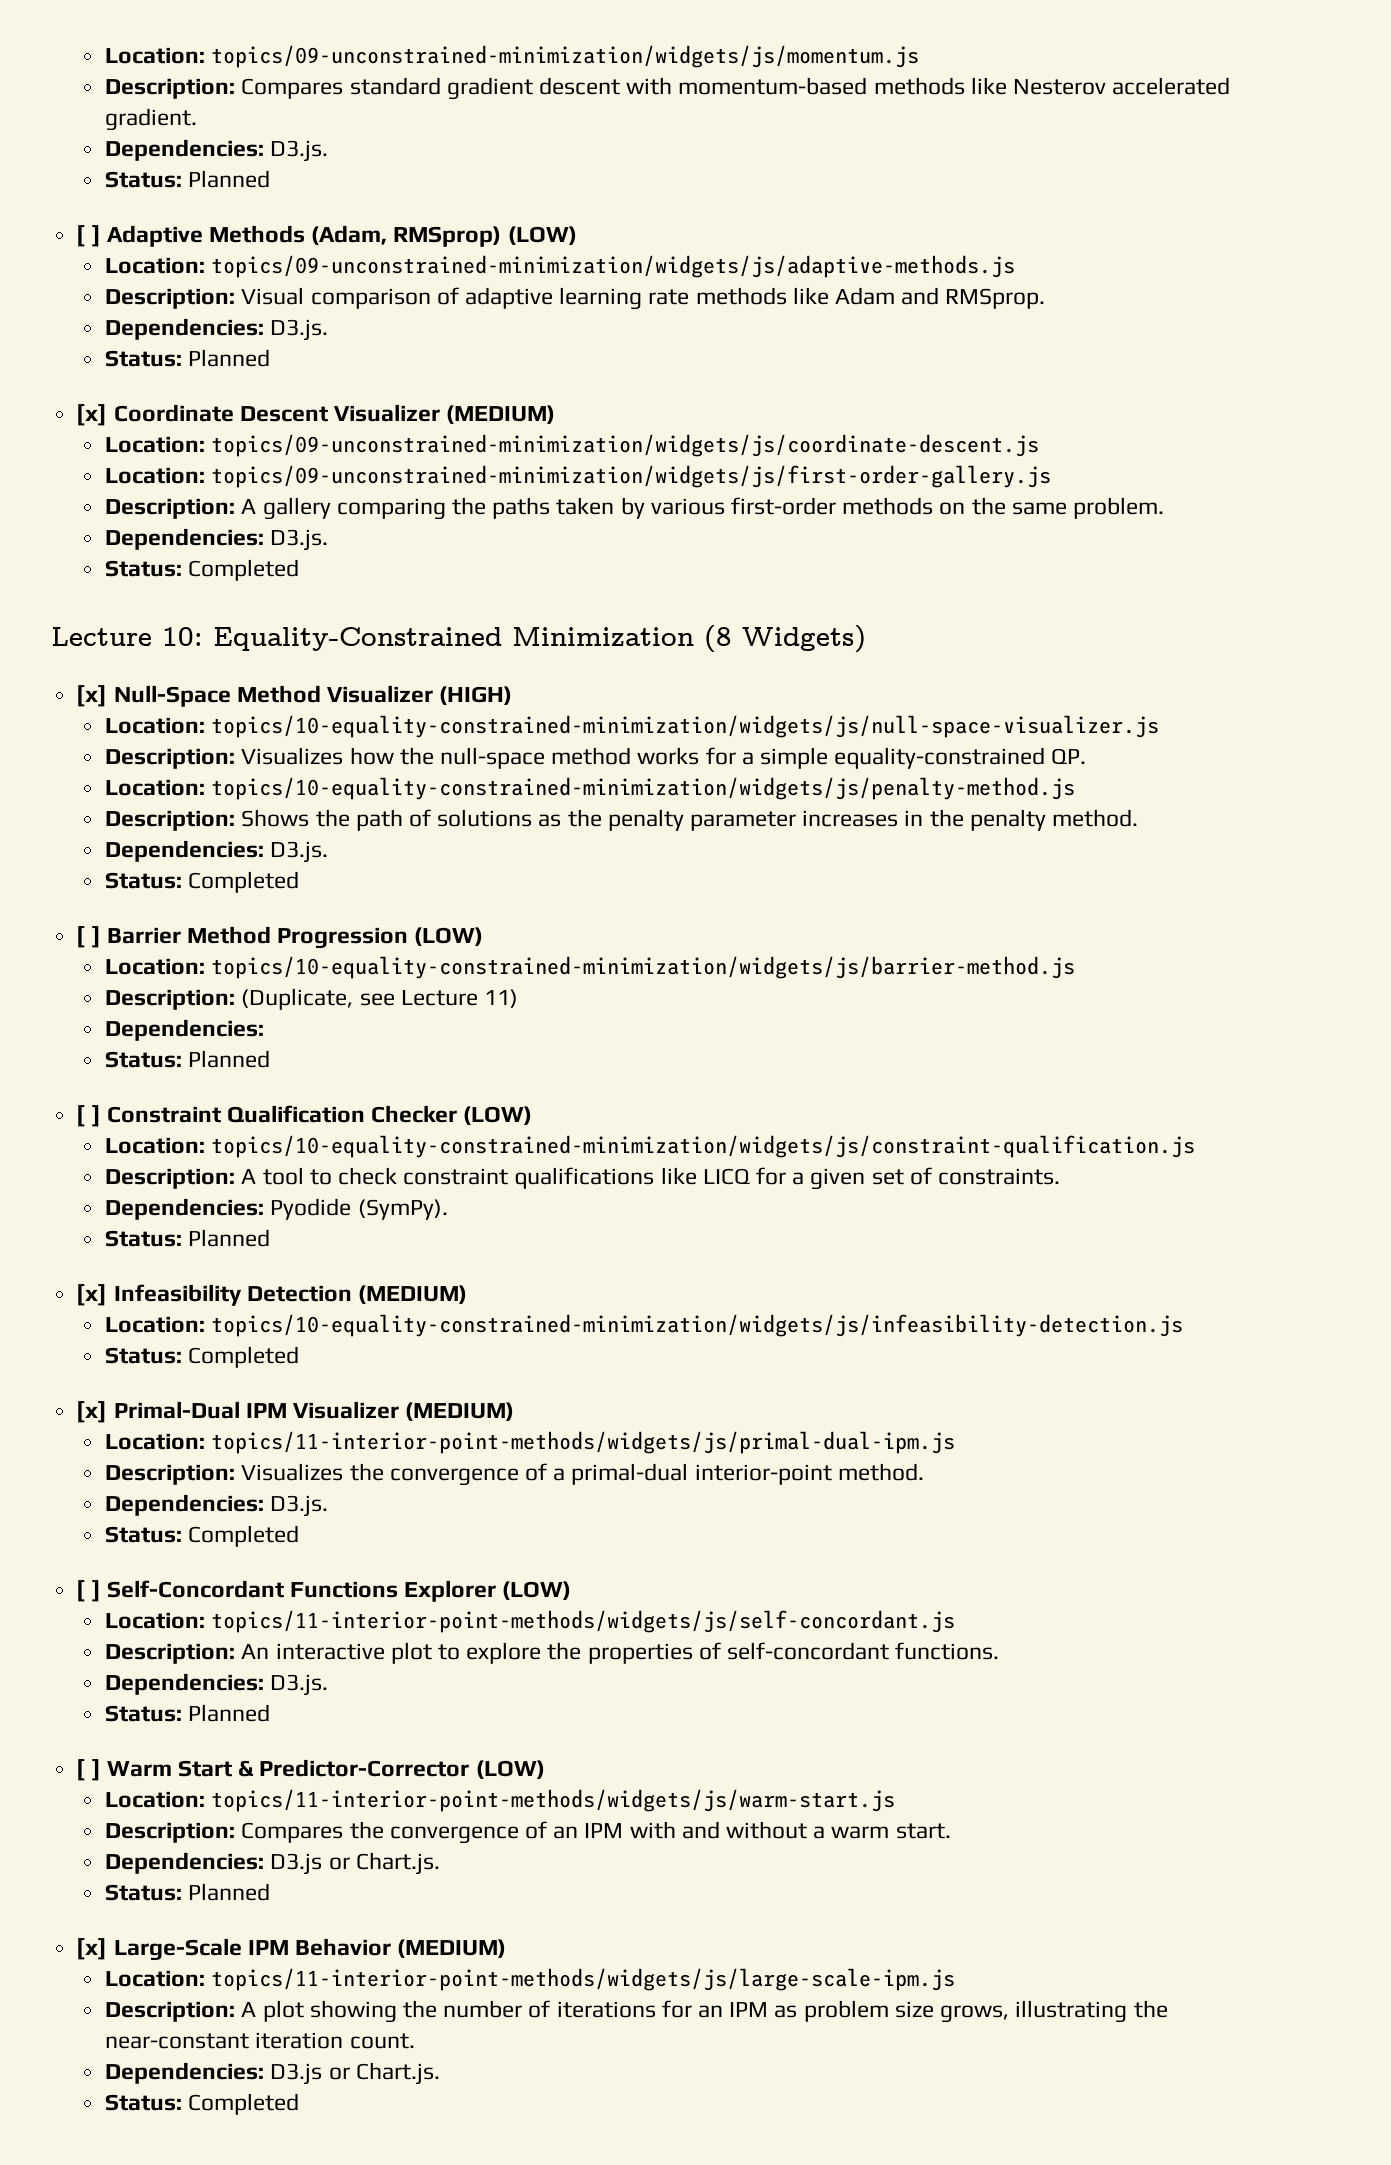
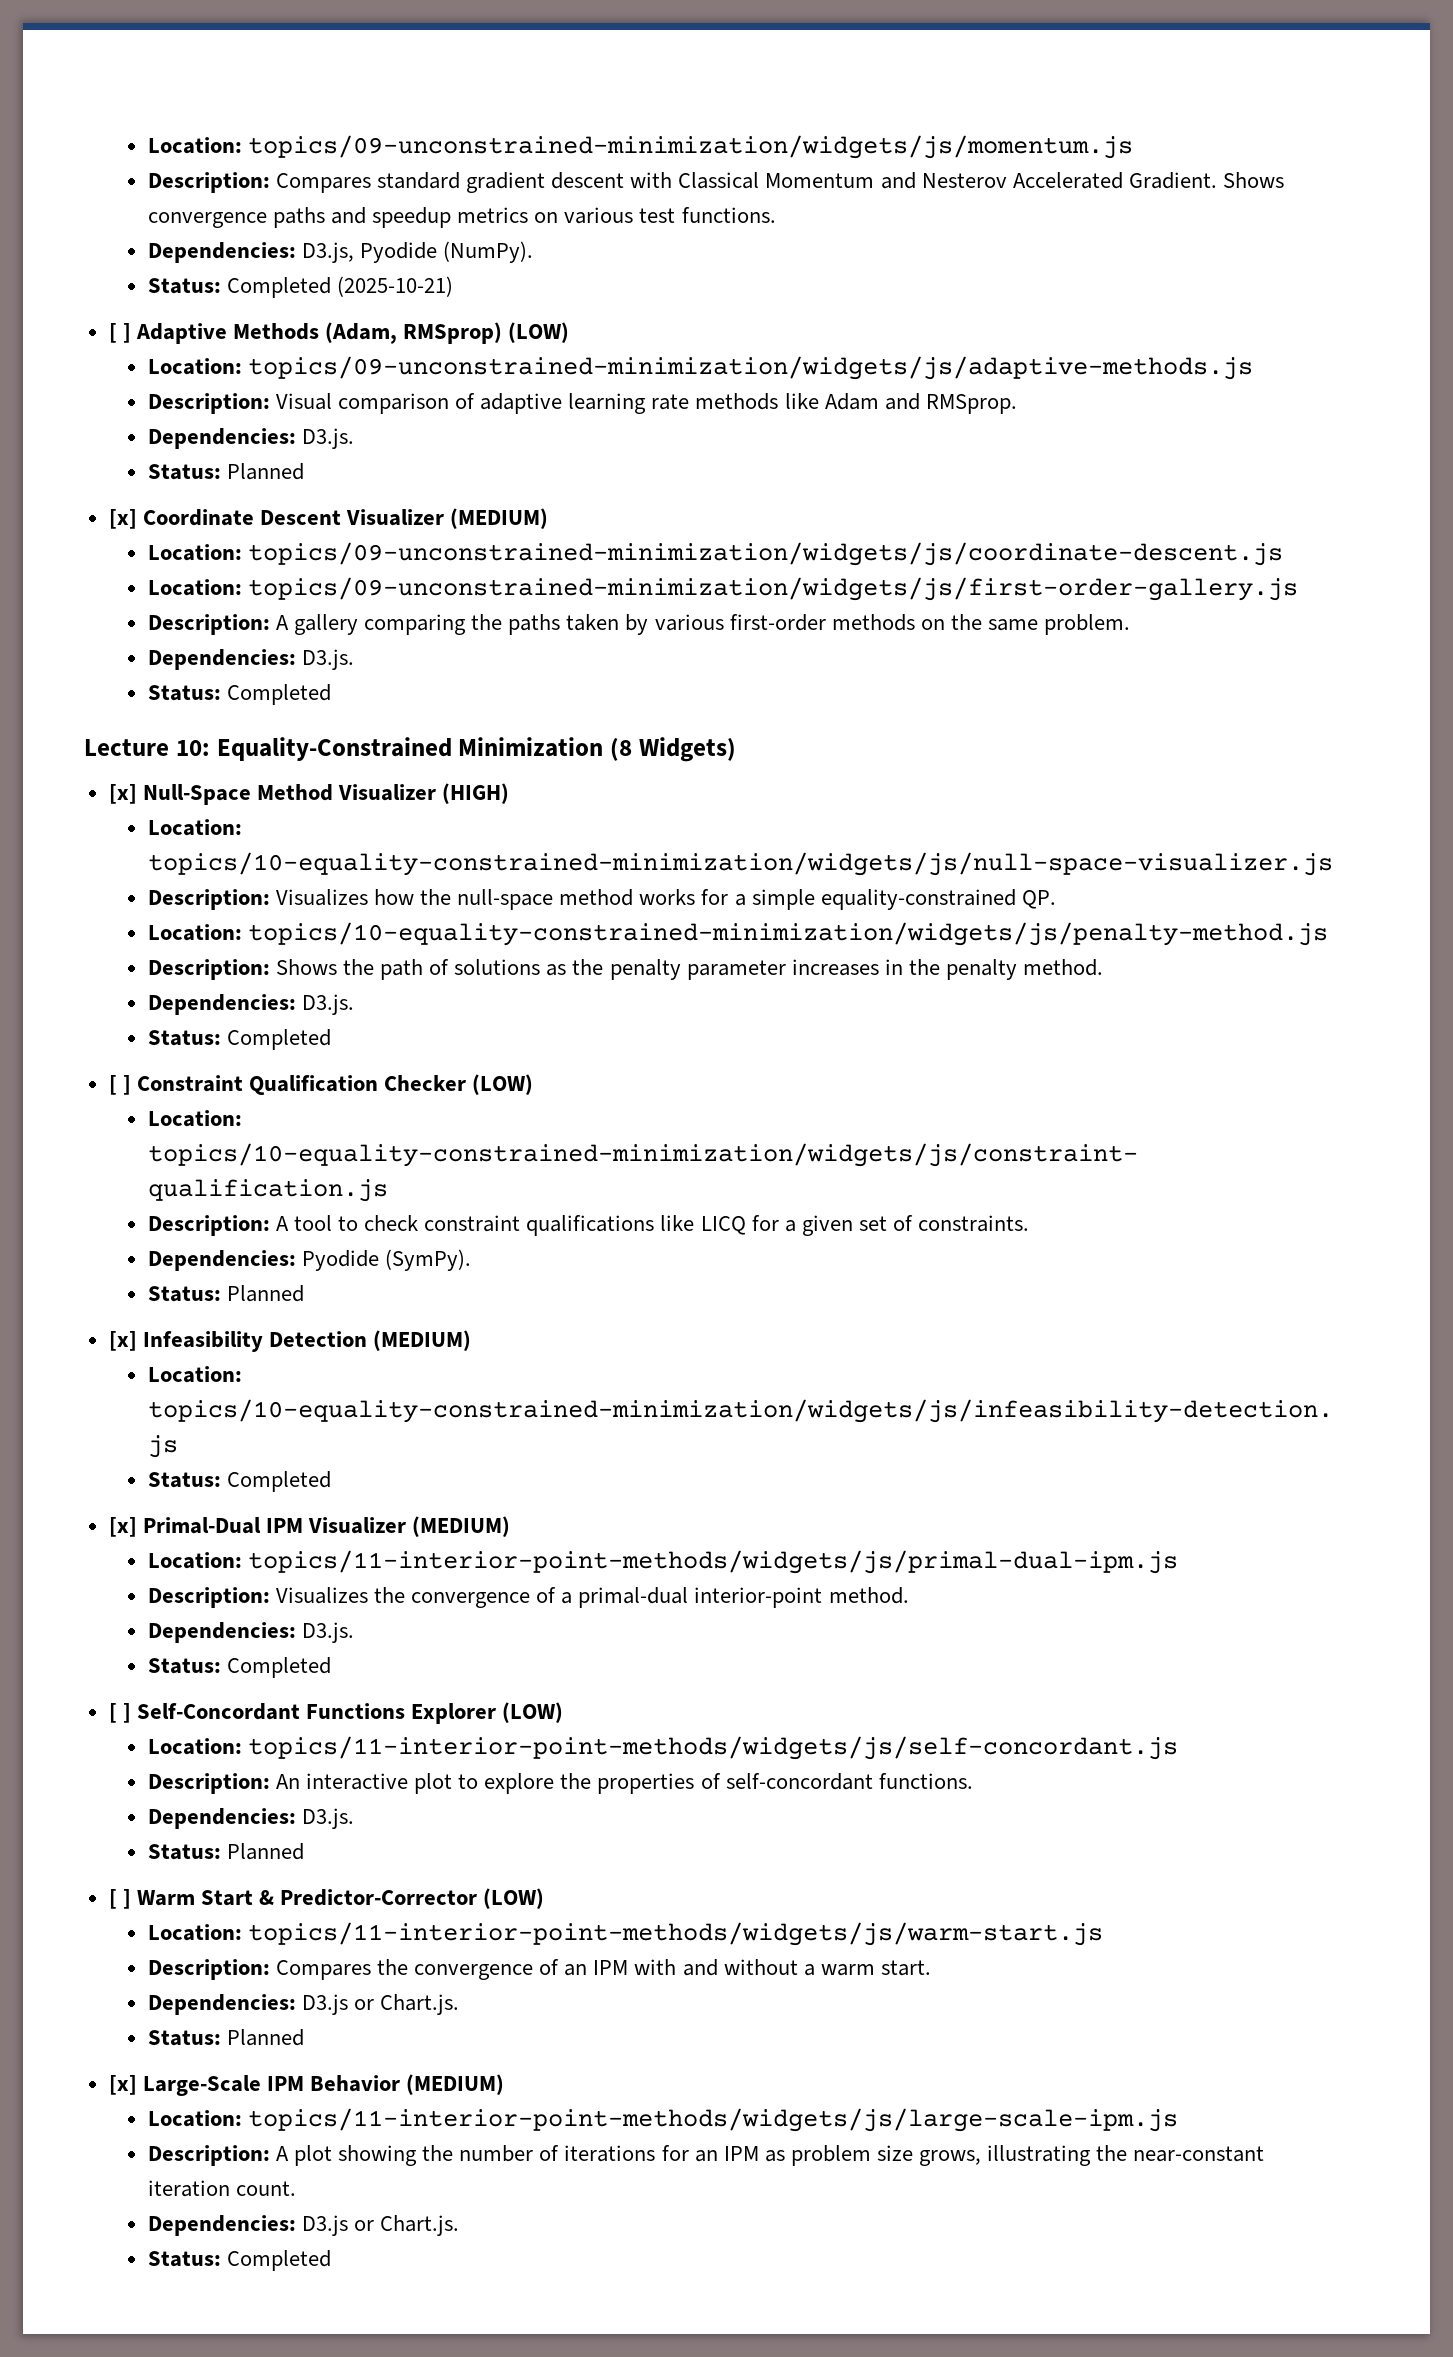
[678,77,1231,95] [105,108,198,131] [105,139,329,162] [105,170,271,188] momentum-based methods like Nesterov accelerated gradient. // Dependencies: D3.js. // Status: Planned -> [678,172,1284,189] [147,207,776,228] [147,241,534,263] [147,276,454,298] Classical Momentum and Nesterov Accelerated Gradient. Shows convergence paths and speedup metrics on various test functions. // Dependencies: D3.js, Pyodide (NumPy). // Status: Completed (2025-10-21)
[76,926,484,949] [105,956,1076,979] [105,988,519,1010] [105,1019,265,1041] [105,1050,271,1068] // [ ] Barrier Method Progression (LOW) // Location: topics/10-equality-constrained-minimization/widgets/js/barrier-method.js // Description: (Duplicate, see Lecture 11) // Dependencies: // Status: Planned -> (332, 1039) none

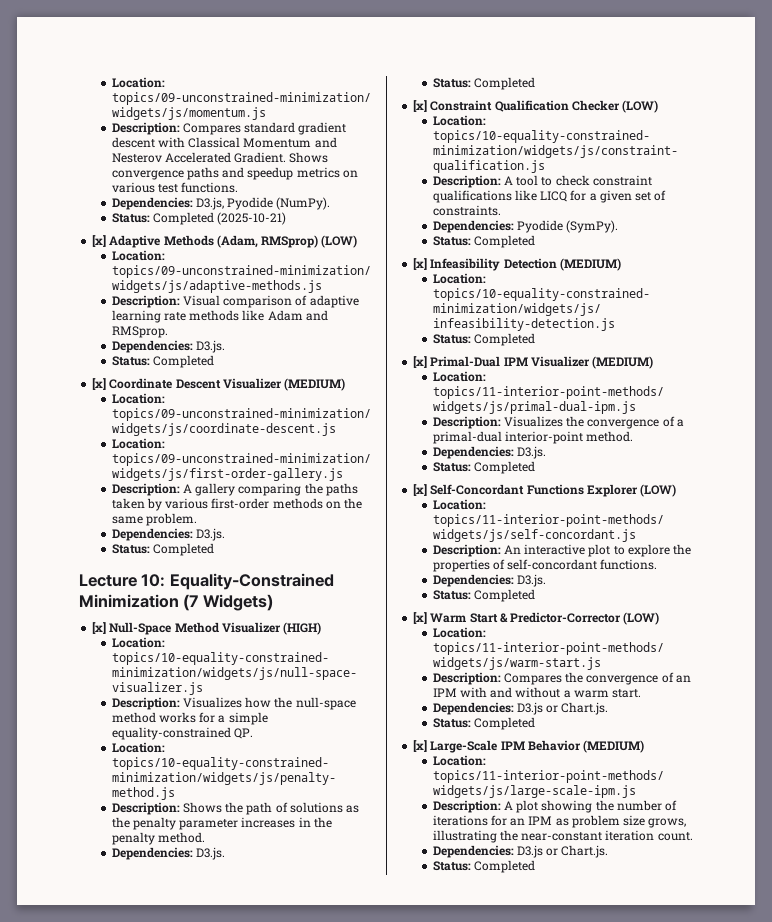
[108,323,131,343] [ ] -> [92,235,107,247] [x]
[227,463,305,480] Planned -> [152,355,214,368] Completed
[610,738,632,761] (8 -> [183,594,199,611] (7
[108,1075,131,1095] [ ] -> [413,100,428,112] [x]
[227,1285,305,1302] Planned -> [473,235,535,248] Completed
[108,1703,131,1723] [ ] -> [413,484,428,496] [x]
[227,1843,305,1860] [108,1889,131,1909] Planned // [ ] -> [473,589,535,602] [413,612,428,624] Completed // [x]
[227,2029,305,2046] Planned -> [473,717,535,730] Completed

